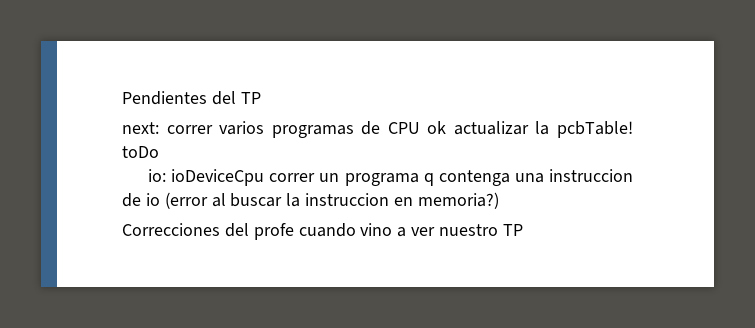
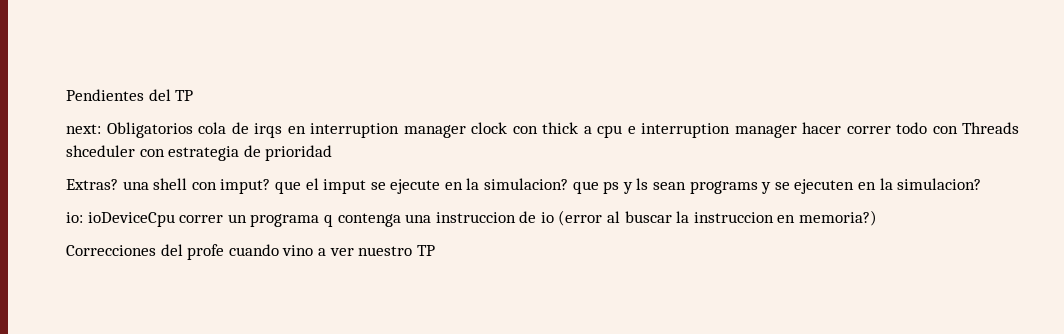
[166,121,633,138] [122,146,159,158] correr varios programas de CPU ok actualizar la pcbTable! toDo -> [106,122,1019,138] [66,145,333,161] [66,178,982,194] Obligatorios cola de irqs en interruption manager clock con thick a cpu e interruption manager hacer correr todo con Threads shceduler con estrategia de prioridad // Extras? una shell con imput? que el imput se ejecute en la simulacion? que ps y ls sean programs y se ejecuten en la simulacion?

